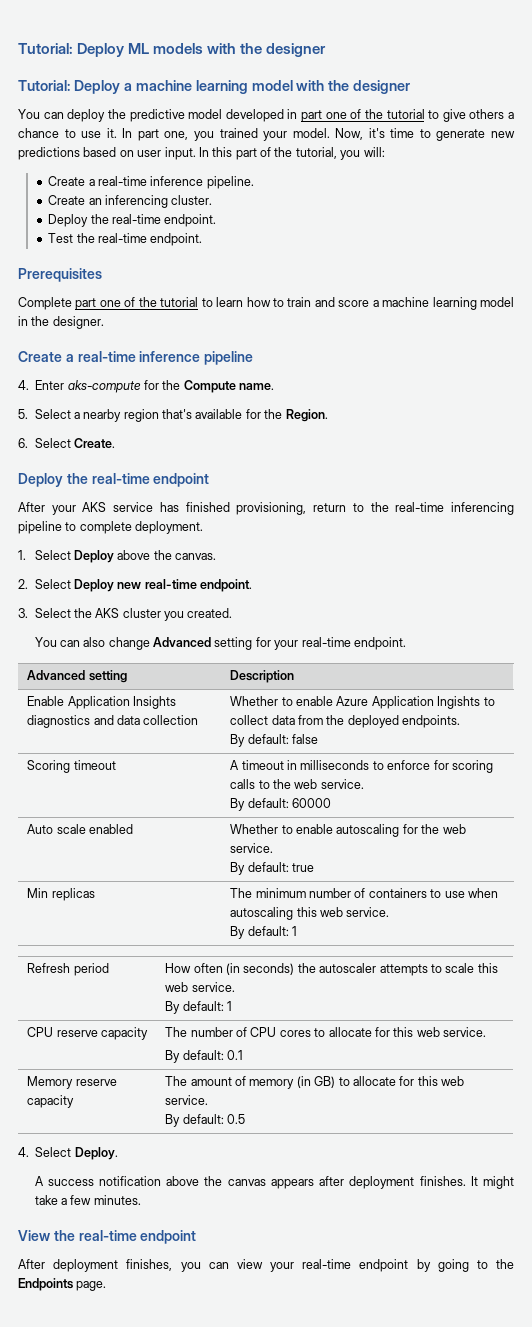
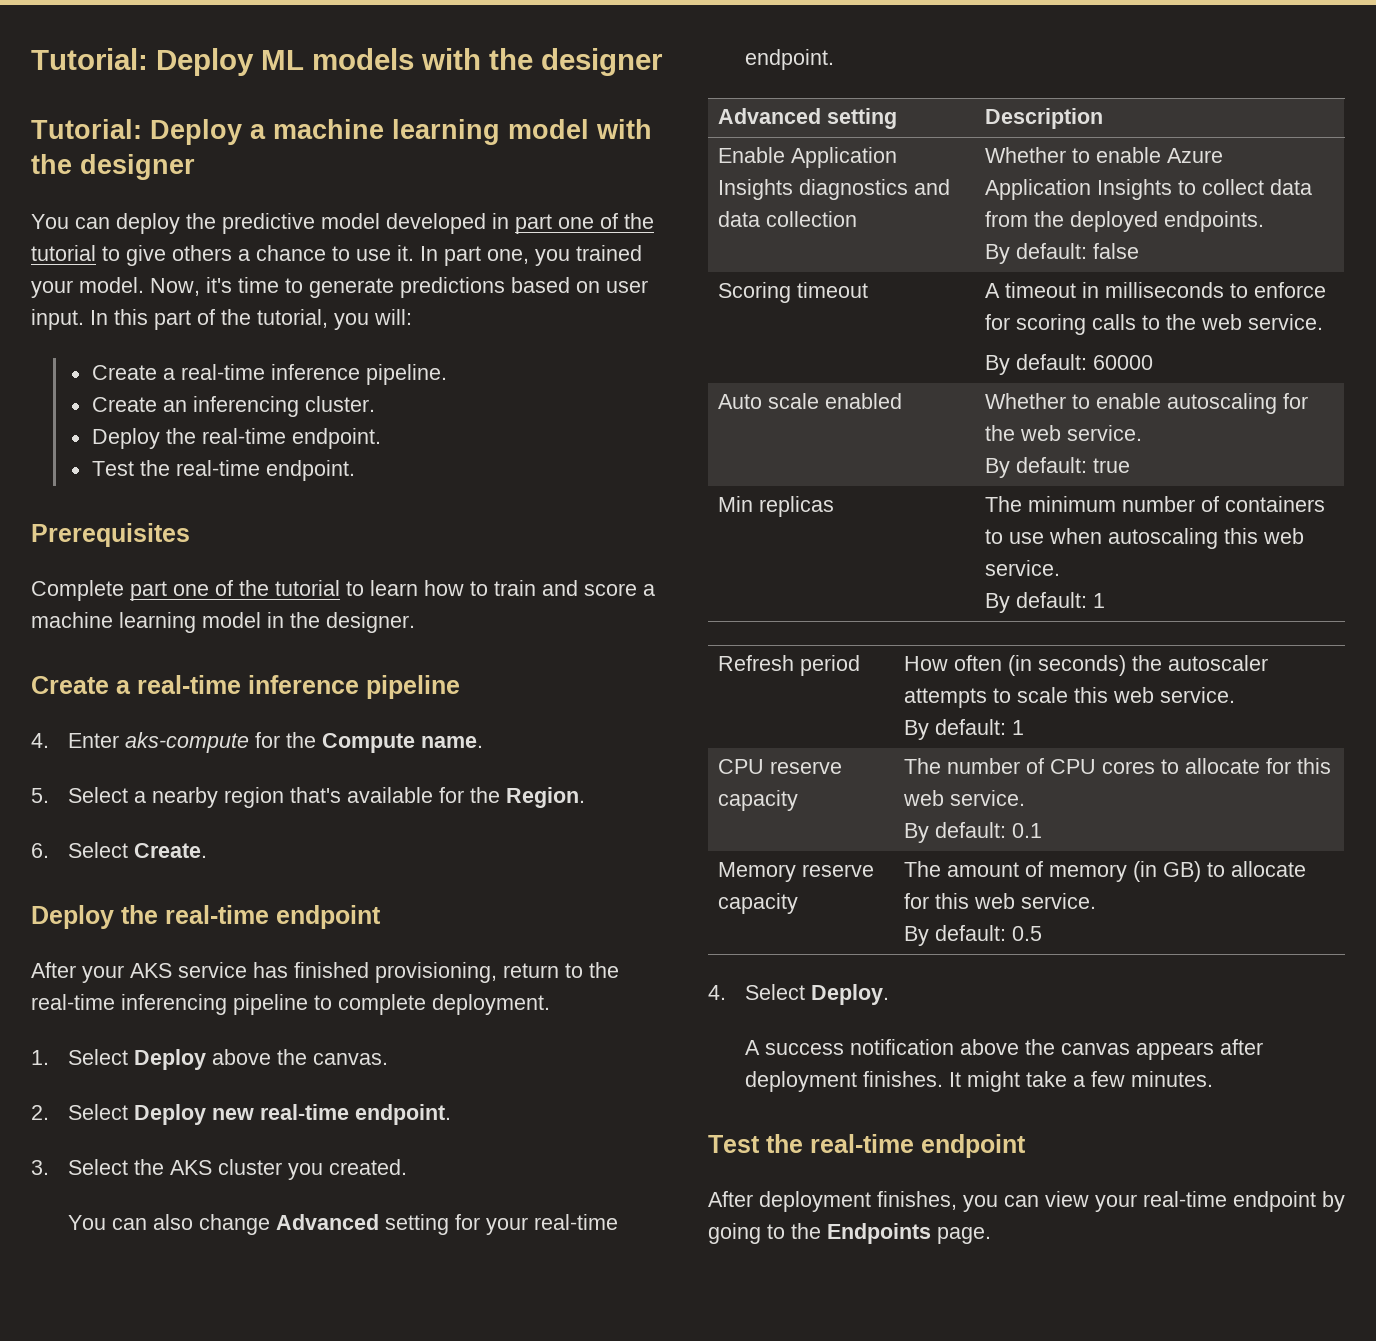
[491,131,515,138] new -> (394, 288) none
[437,696,481,709] Ingishts -> [1097,179,1173,200] Insights
[18,1230,51,1241] View -> [708,1135,760,1153] Test

